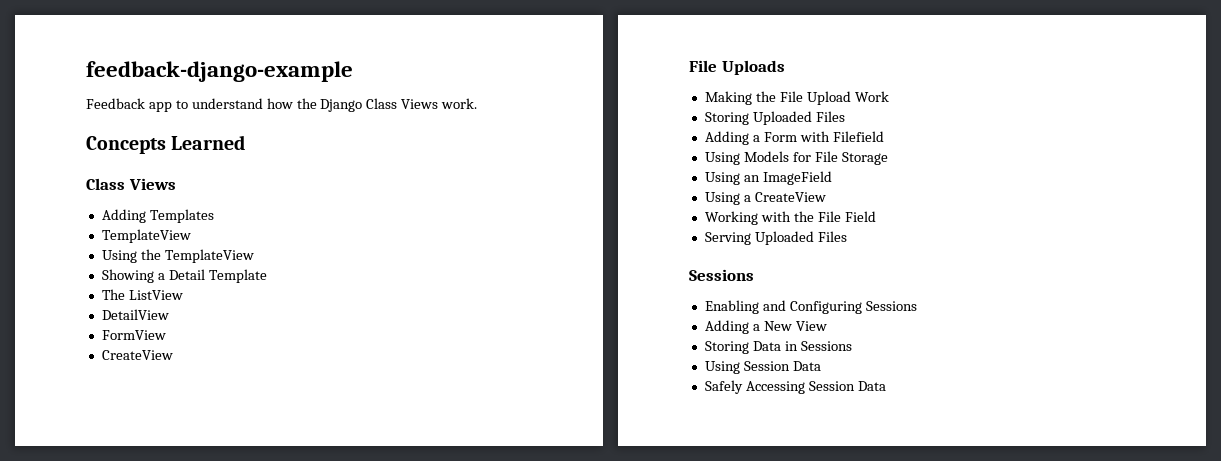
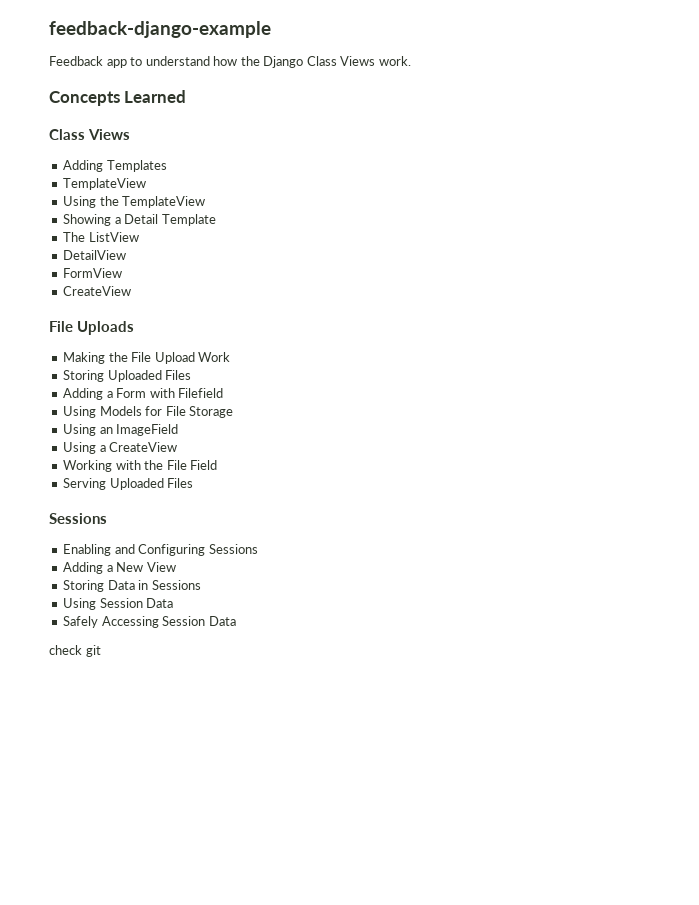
(886, 386) none -> [49,645,101,657] // check git

